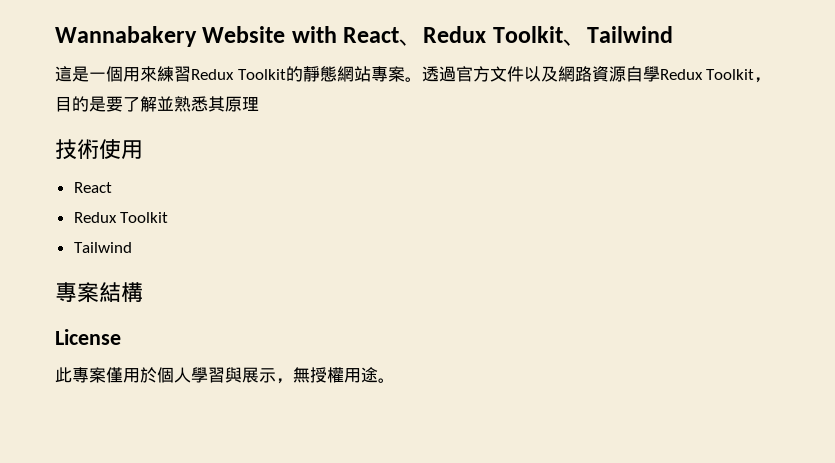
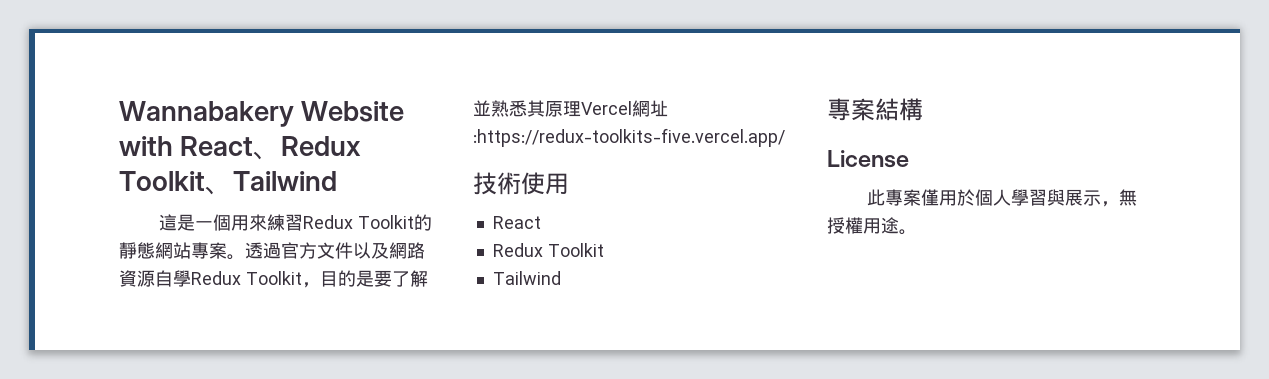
(259, 103) none -> [581,100,668,117] [473,128,785,147] Vercel網址:https://redux-toolkits-five.vercel.app/

